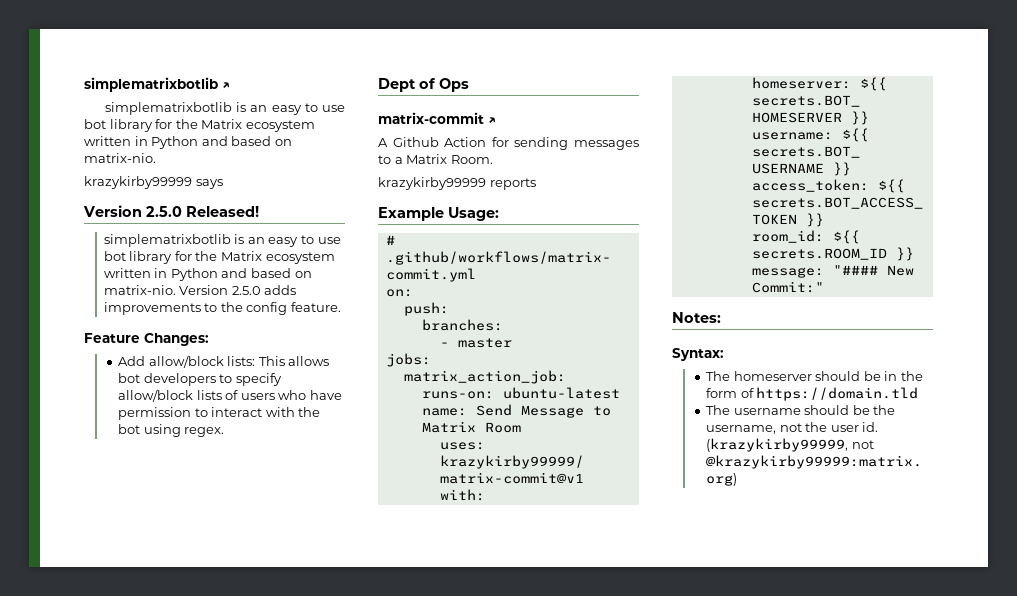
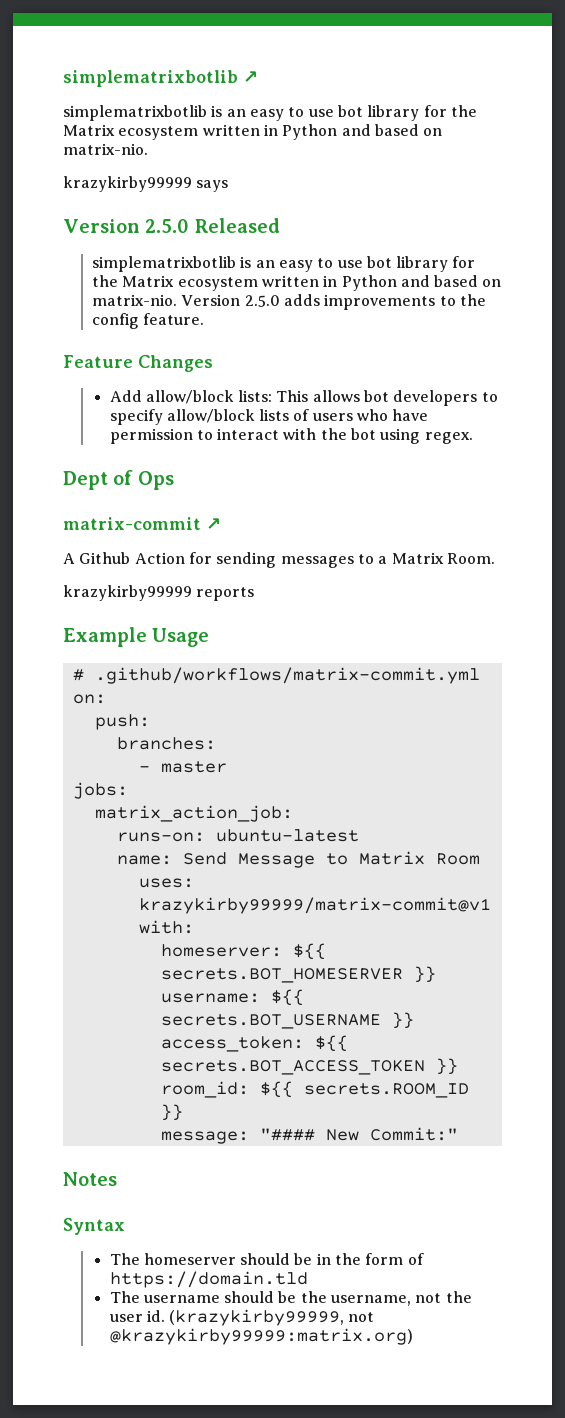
[186,206,259,217] Released! -> [194,218,280,233] Released
[144,333,209,346] Changes: -> [138,355,213,372] Changes
[448,207,499,221] Usage: -> [152,628,210,647] Usage
[672,312,721,323] [672,348,724,361] Notes: // Syntax: -> [63,1172,117,1186] [63,1218,125,1235] Notes // Syntax

